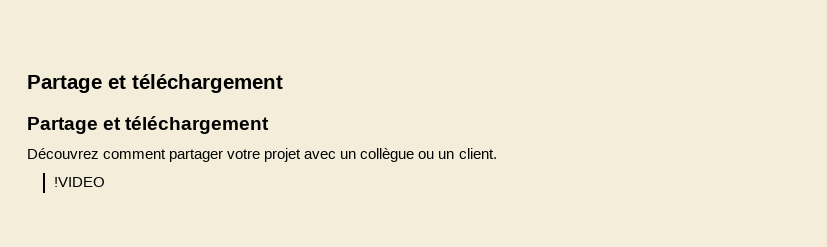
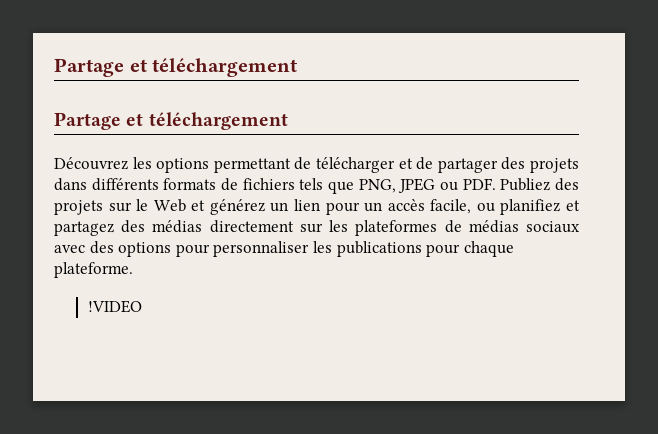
[103,148,497,162] comment partager votre projet avec un collègue ou un client. -> [132,157,580,173] [54,178,579,194] [54,199,580,215] [54,220,580,236] [54,241,514,257] [54,262,133,278] les options permettant de télécharger et de partager des projets dans différents formats de fichiers tels que PNG, JPEG ou PDF. Publiez des projets sur le Web et générez un lien pour un accès facile, ou planifiez et partagez des médias directement sur les plateformes de médias sociaux avec des options pour personnaliser les publications pour chaque plateforme.

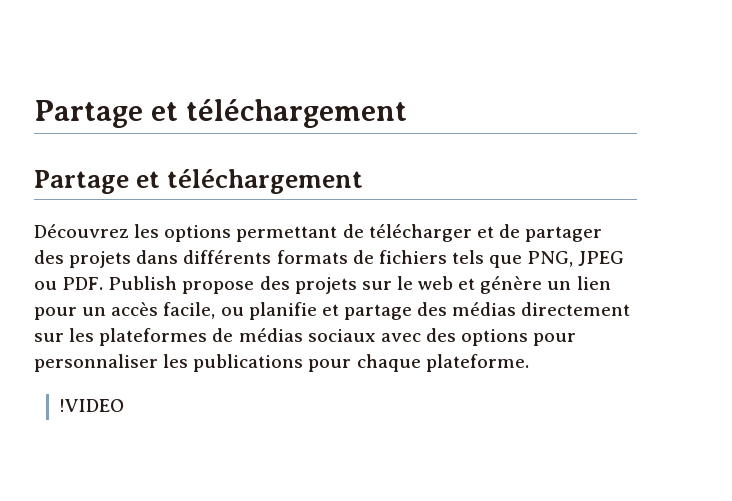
[500,178,551,191] Publiez -> [108,276,255,294] Publish propose
[153,199,265,215] Web et générez -> [418,276,543,294] web et génère
[500,199,580,215] [54,221,114,236] planifiez et partagez -> [248,302,412,320] planifie et partage

